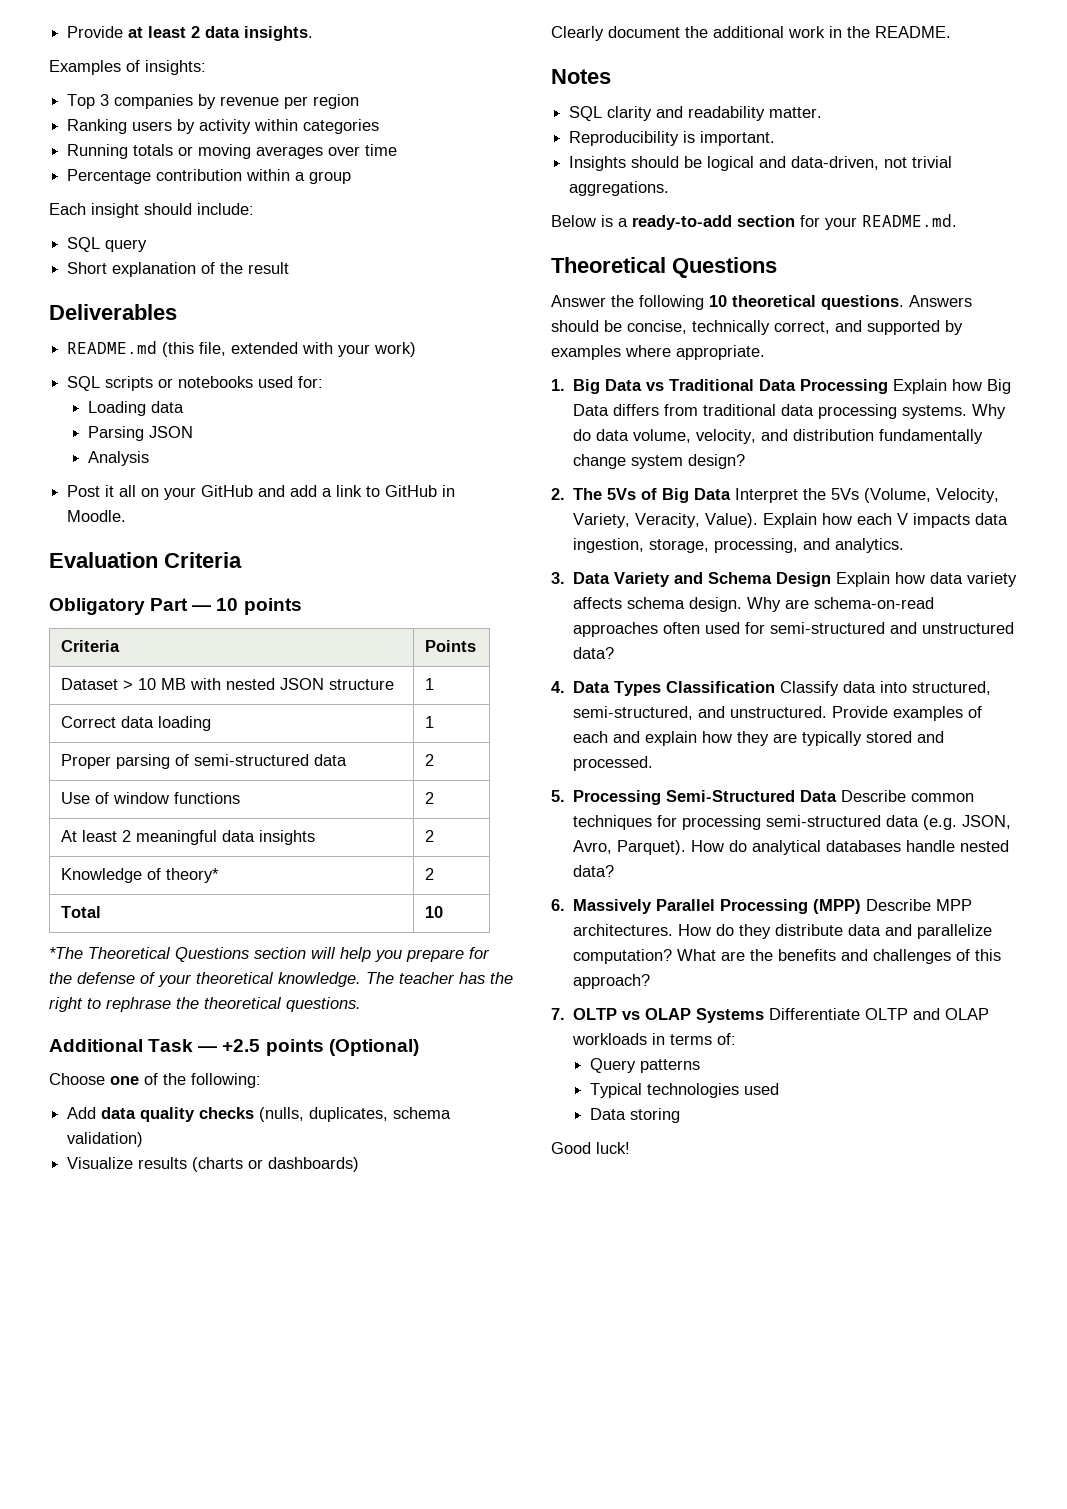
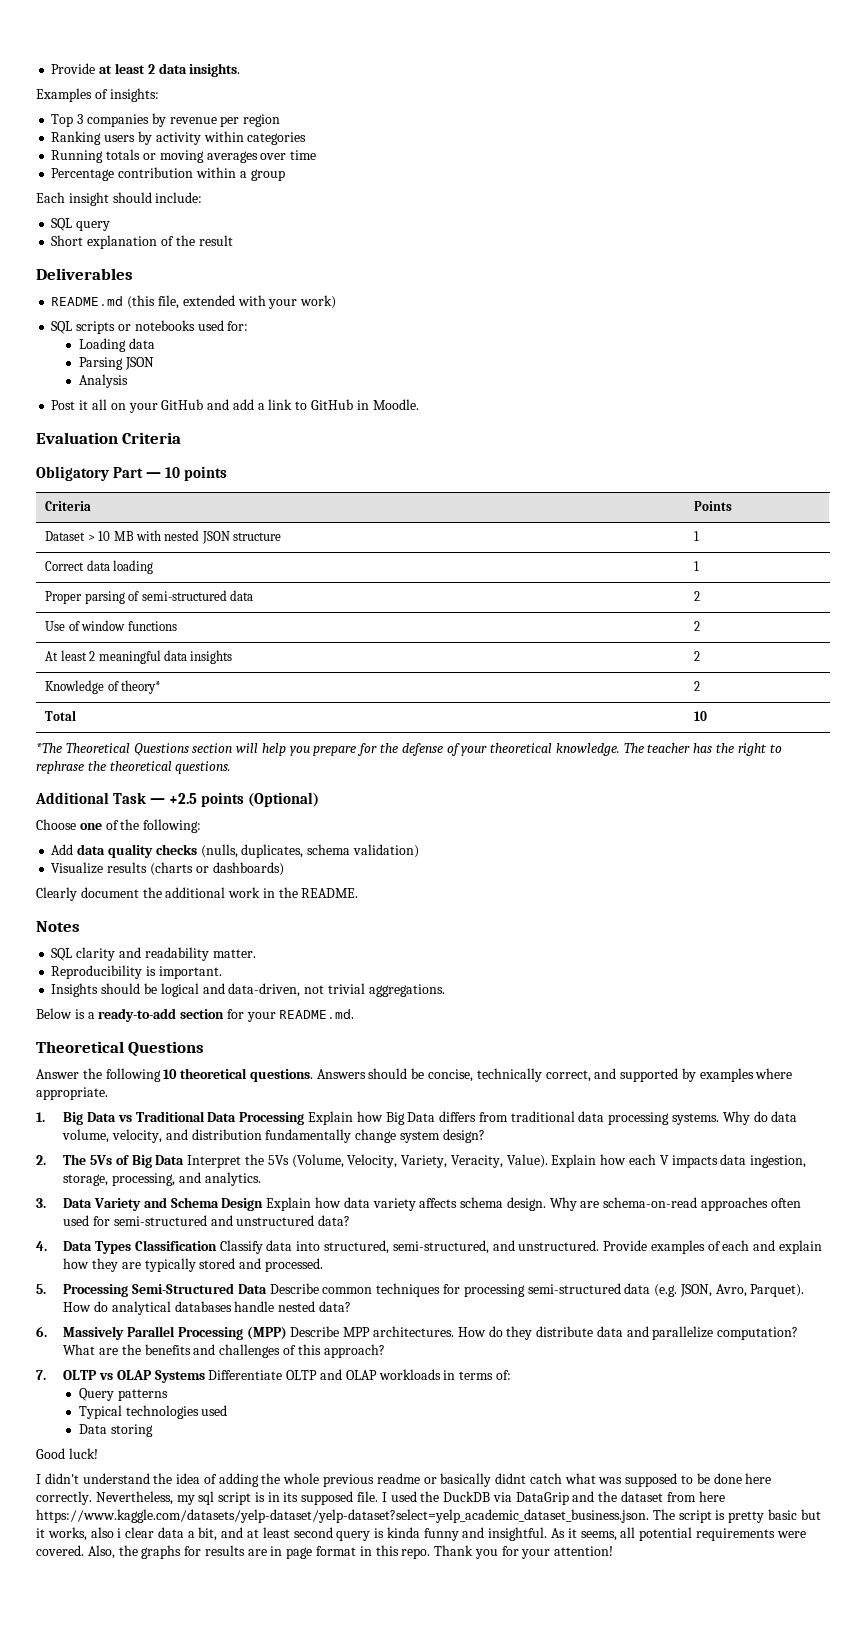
(630, 1148) none -> [36,1473,772,1487] [36,1491,725,1505] [36,1509,821,1523] [36,1527,806,1541] [36,1545,614,1559] // I didn't understand the idea of adding the whole previous readme or basically didnt catch what was supposed to be done here correctly. Nevertheless, my sql script is in its supposed file. I used the DuckDB via DataGrip and the dataset from here https://www.kaggle.com/datasets/yelp-dataset/yelp-dataset?select=yelp_academic_dataset_business.json. The script is pretty basic but it works, also i clear data a bit, and at least second query is kinda funny and insightful. As it seems, all potential requirements were covered. Also, the graphs for results are in page format in this repo. Thank you for your attention!

